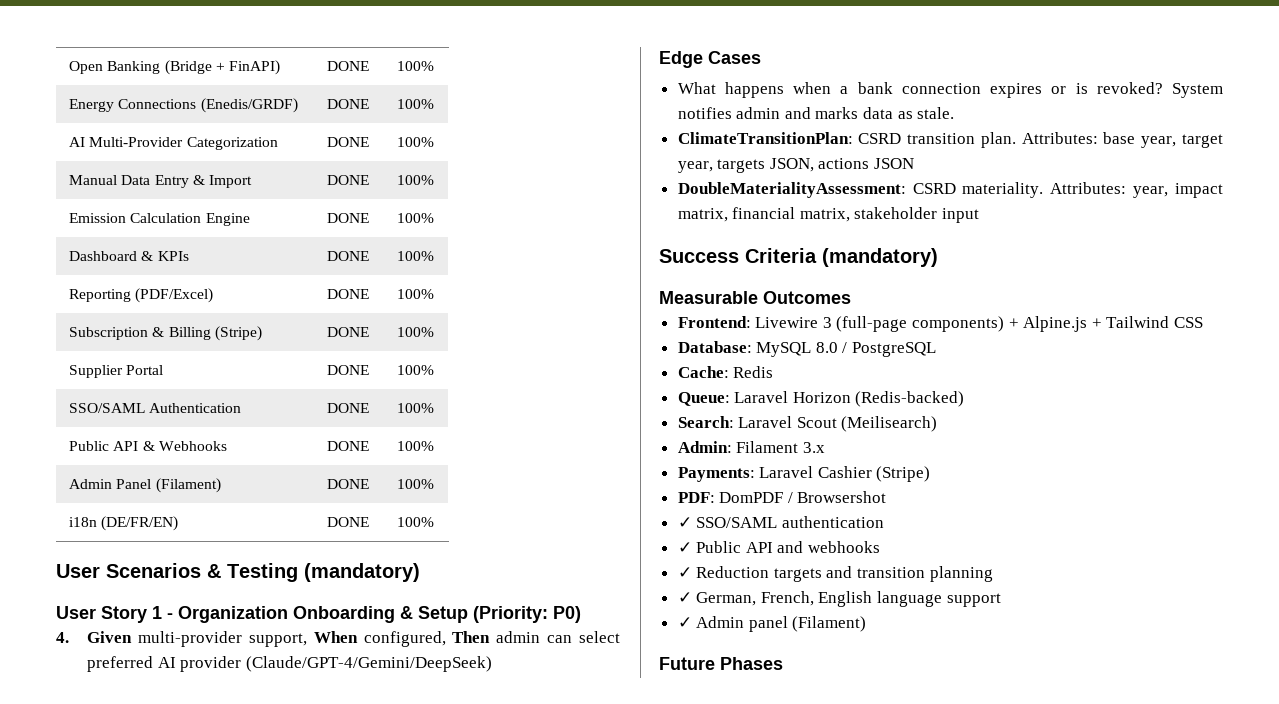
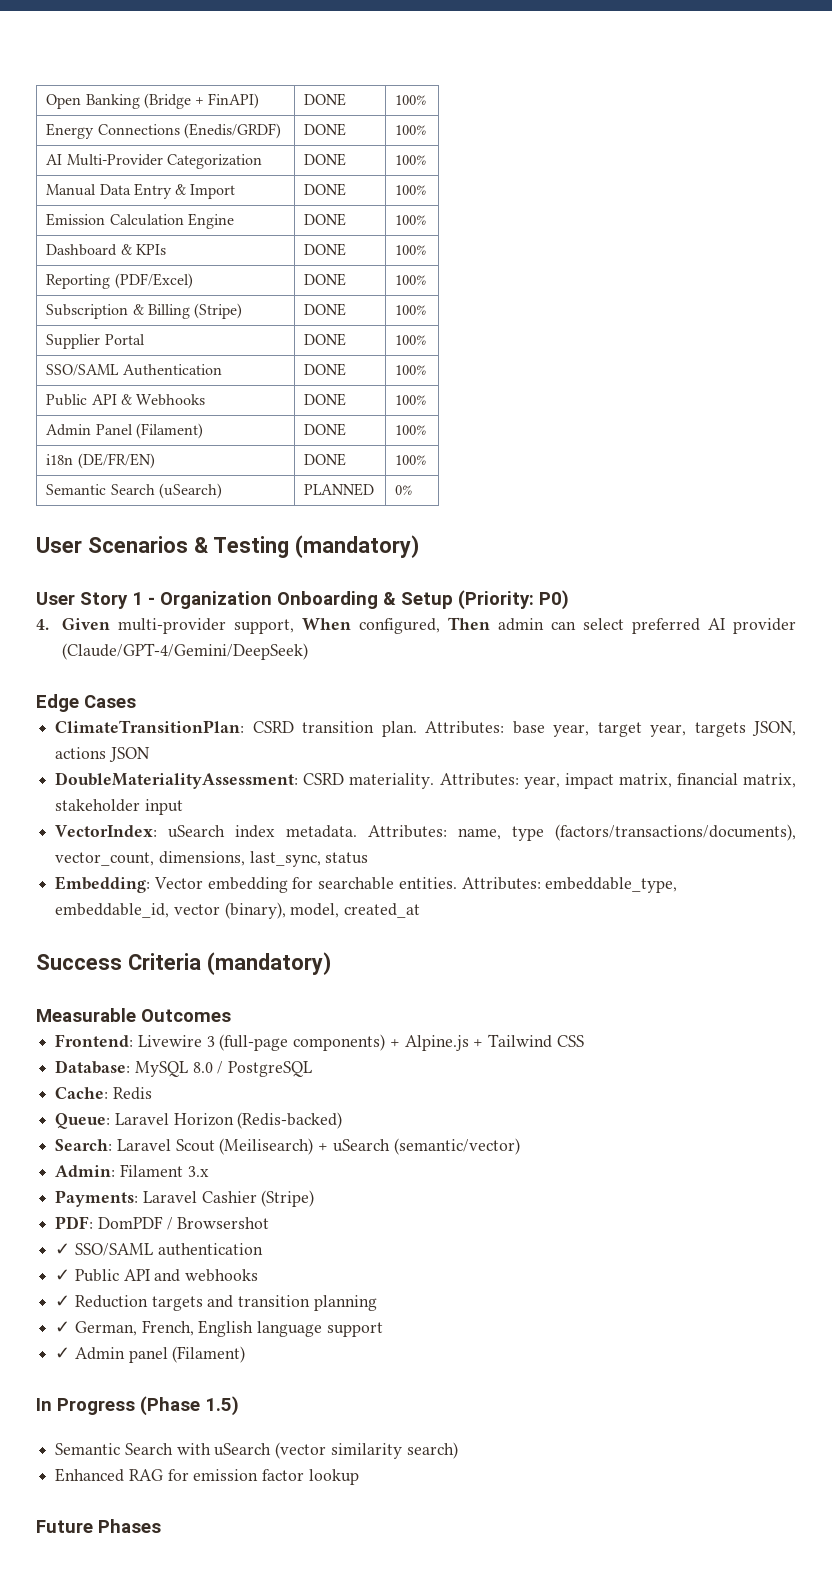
(435, 522) none -> [46,483,222,499] [304,483,375,496] [395,485,413,495] // Semantic Search (uSearch) | PLANNED | 0%
[677,82,1223,98] [677,107,955,119] // What happens when a bank connection expires or is revoked? System notifies admin and marks data as stale. -> (136, 701) none
(980, 215) none -> [55,824,796,841] [55,851,369,867] [55,876,678,893] [55,902,421,919] // VectorIndex: uSearch index metadata. Attributes: name, type (factors/transactions/documents), vector_count, dimensions, last_sync, status // Embedding: Vector embedding for searchable entities. Attributes: embeddable_type, embeddable_id, vector (binary), model, created_at
(938, 424) none -> [318,1138,520,1155] + uSearch (semantic/vector)
(867, 624) none -> [36,1396,239,1416] [55,1442,458,1459] [55,1468,359,1485] // In Progress (Phase 1.5) // Semantic Search with uSearch (vector similarity search) // Enhanced RAG for emission factor lookup

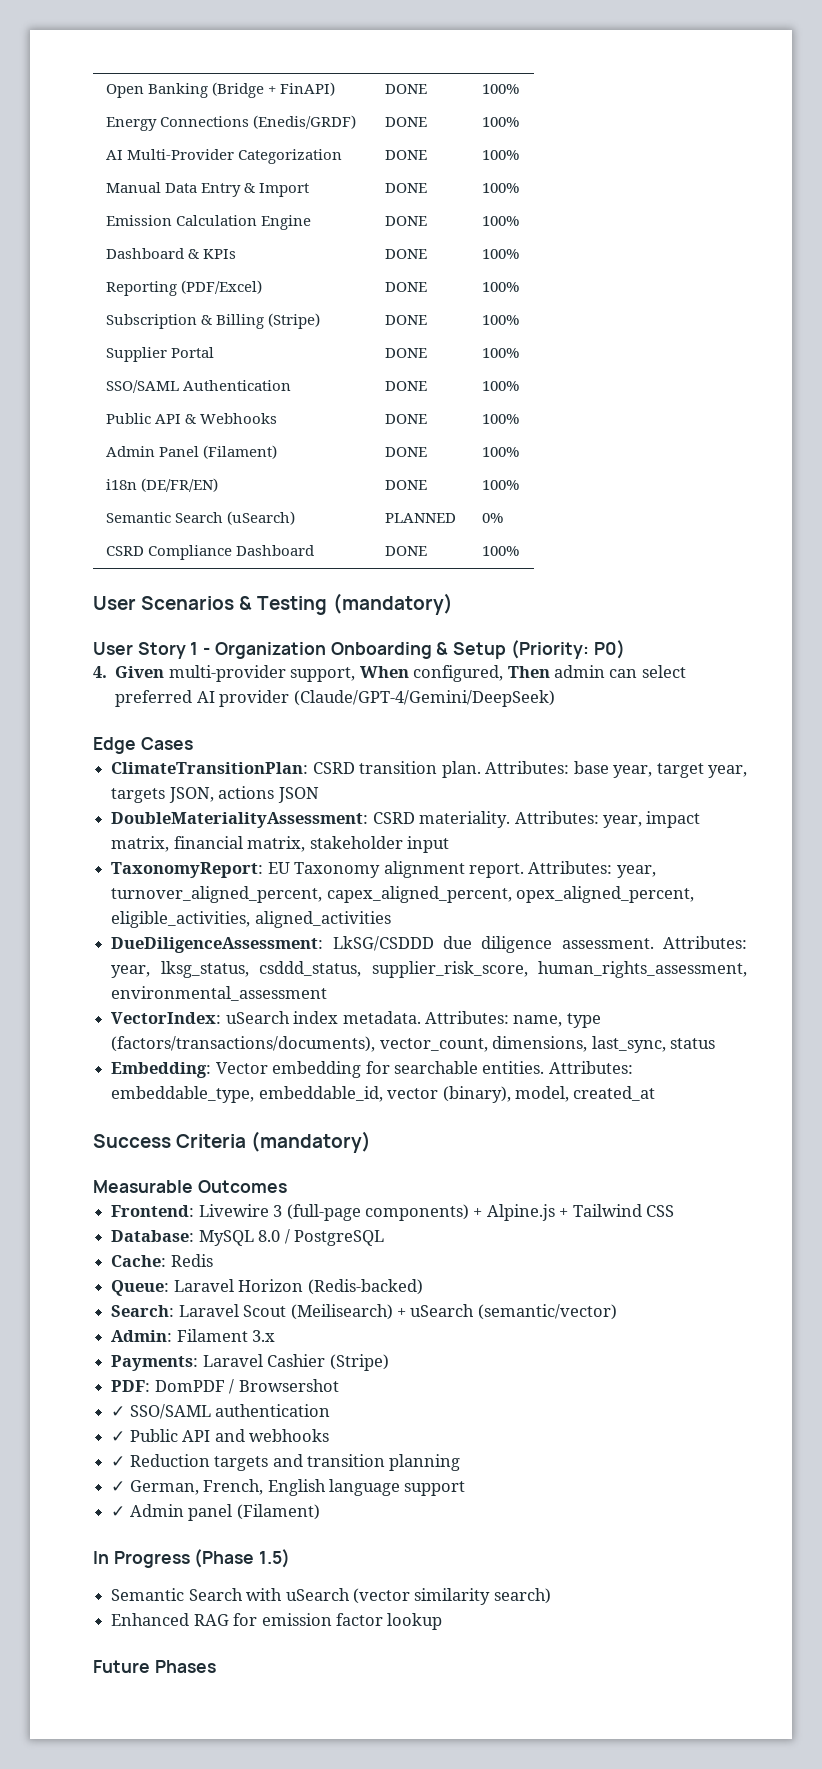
(413, 490) none -> [105,545,314,560] [384,546,427,556] [481,546,519,556] // CSRD Compliance Dashboard | DONE | 100%
(183, 807) none -> [111,861,656,878] [111,886,695,903] [111,911,391,928] [111,936,747,953] [111,961,747,978] [111,986,328,1001] // TaxonomyReport: EU Taxonomy alignment report. Attributes: year, turnover_aligned_percent, capex_aligned_percent, opex_aligned_percent, eligible_activities, aligned_activities // DueDiligenceAssessment: LkSG/CSDDD due diligence assessment. Attributes: year, lksg_status, csddd_status, supplier_risk_score, human_rights_assessment, environmental_assessment

